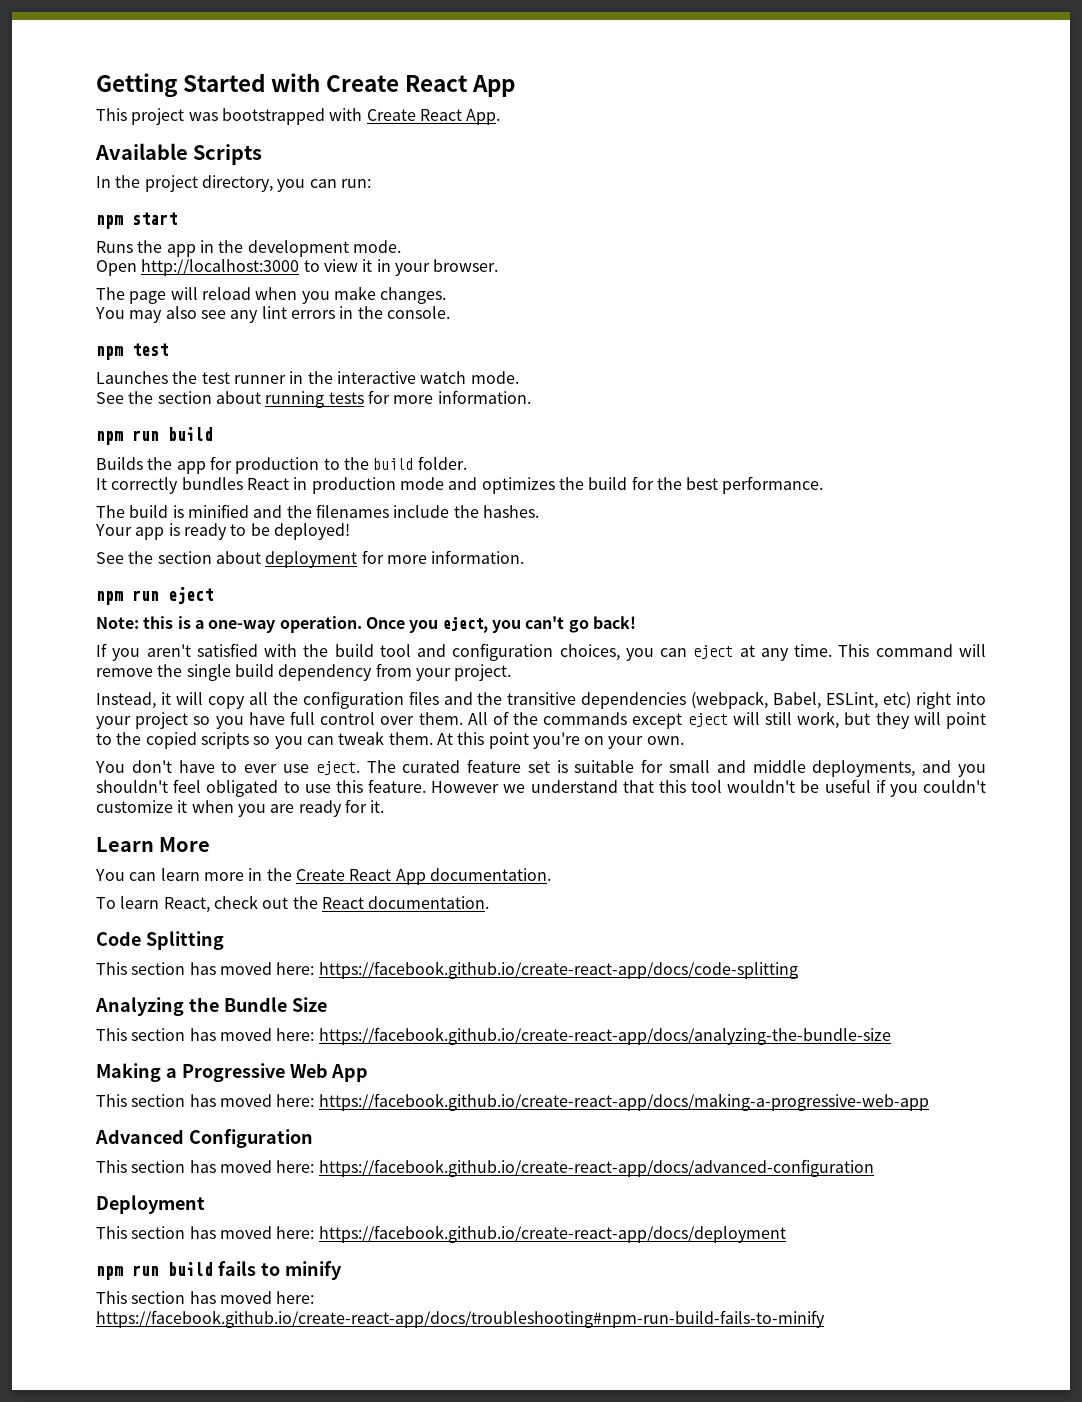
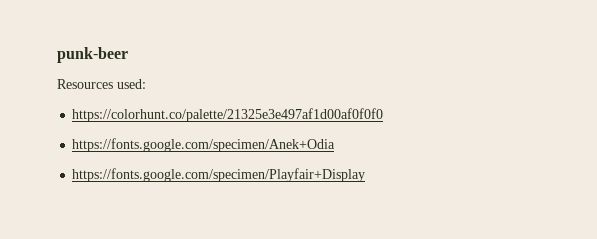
[96,73,516,98] [96,108,501,125] [95,143,263,165] [96,175,371,192] [96,212,177,229] [96,240,401,257] [96,259,499,276] [96,286,447,304] [95,306,450,323] [96,343,168,360] [96,371,519,384] [96,390,531,408] [96,427,213,445] [96,456,467,474] [96,476,824,494] [96,504,539,518] [95,523,350,540] [96,550,525,568] [96,587,213,605] [96,616,636,633] [96,643,987,661] [96,663,512,681] [96,691,987,709] [96,711,986,729] [96,731,684,749] [95,759,986,777] [96,779,986,797] [96,799,385,817] [96,837,211,852] [95,868,551,885] [96,895,490,913] [96,931,224,950] [96,961,798,979] [95,997,327,1016] [96,1027,891,1045] [96,1063,369,1082] [96,1093,929,1111] [95,1129,313,1148] [96,1159,874,1177] [96,1195,205,1214] [96,1225,786,1243] [96,1261,342,1280] [96,1291,315,1304] [96,1310,825,1328] Getting Started with Create React App // This project was bootstrapped with Create React App. // Available Scripts // In the project directory, you can run: // npm start // Runs the app in the development mode. // Open http://localhost:3000 to view it in your browser. // The page will reload when you make changes. // You may also see any lint errors in the console. // npm test // Launches the test runner in the interactive watch mode. // See the section about running tests for more information. // npm run build // Builds the app for production to the build folder. // It correctly bundles React in production mode and optimizes the build for the best performance. // The build is minified and the filenames include the hashes. // Your app is ready to be deployed! // See the section about deployment for more information. // npm run eject // Note: this is a one-way operation. Once you eject, you can't go back! // If you aren't satisfied with the build tool and configuration choices, you can eject at any time. This command will remove the single build dependency from your project. // Instead, it will copy all the configuration files and the transitive dependencies (webpack, Babel, ESLint, etc) right into your project so you have full control over them. All of the commands except eject will still work, but they will point to the copied scripts so you can tweak them. At this point you're on your own. // You don't have to ever use eject. The curated feature set is suitable for small and middle deployments, and you shouldn't feel obligated to use this feature. However we understand that this tool wouldn't be useful if you couldn't customize it when you are ready for it. // Learn More // You can learn more in the Create React App documentation. // To learn React, check out the React documentation. // Code Splitting // This section has moved here: https://facebook.github.io/create-react-app/docs/code-splitting // Analyzing the Bundle Size // This section has moved here: https://facebook.github.io/create-react-app/docs/analyzing-the-bundle-size // Making a Progressive Web App // This section has moved here: https://facebook.github.io/create-react-app/docs/making-a-progressive-web-app // Advanced Configuration // This section has moved here: https://facebook.github.io/create-react-app/docs/advanced-configuration // Deployment // This section has moved here: https://facebook.github.io/create-react-app/docs/deployment // npm run build fails to minify // This section has moved here: https://facebook.github.io/create-react-app/docs/troubleshooting#npm-run-build-fails-to-minify -> [57,47,128,63] [57,79,146,89] [72,108,384,122] [72,138,336,152] [72,168,366,182] punk-beer // Resources used: // https://colorhunt.co/palette/21325e3e497af1d00af0f0f0 // https://fonts.google.com/specimen/Anek+Odia // https://fonts.google.com/specimen/Playfair+Display

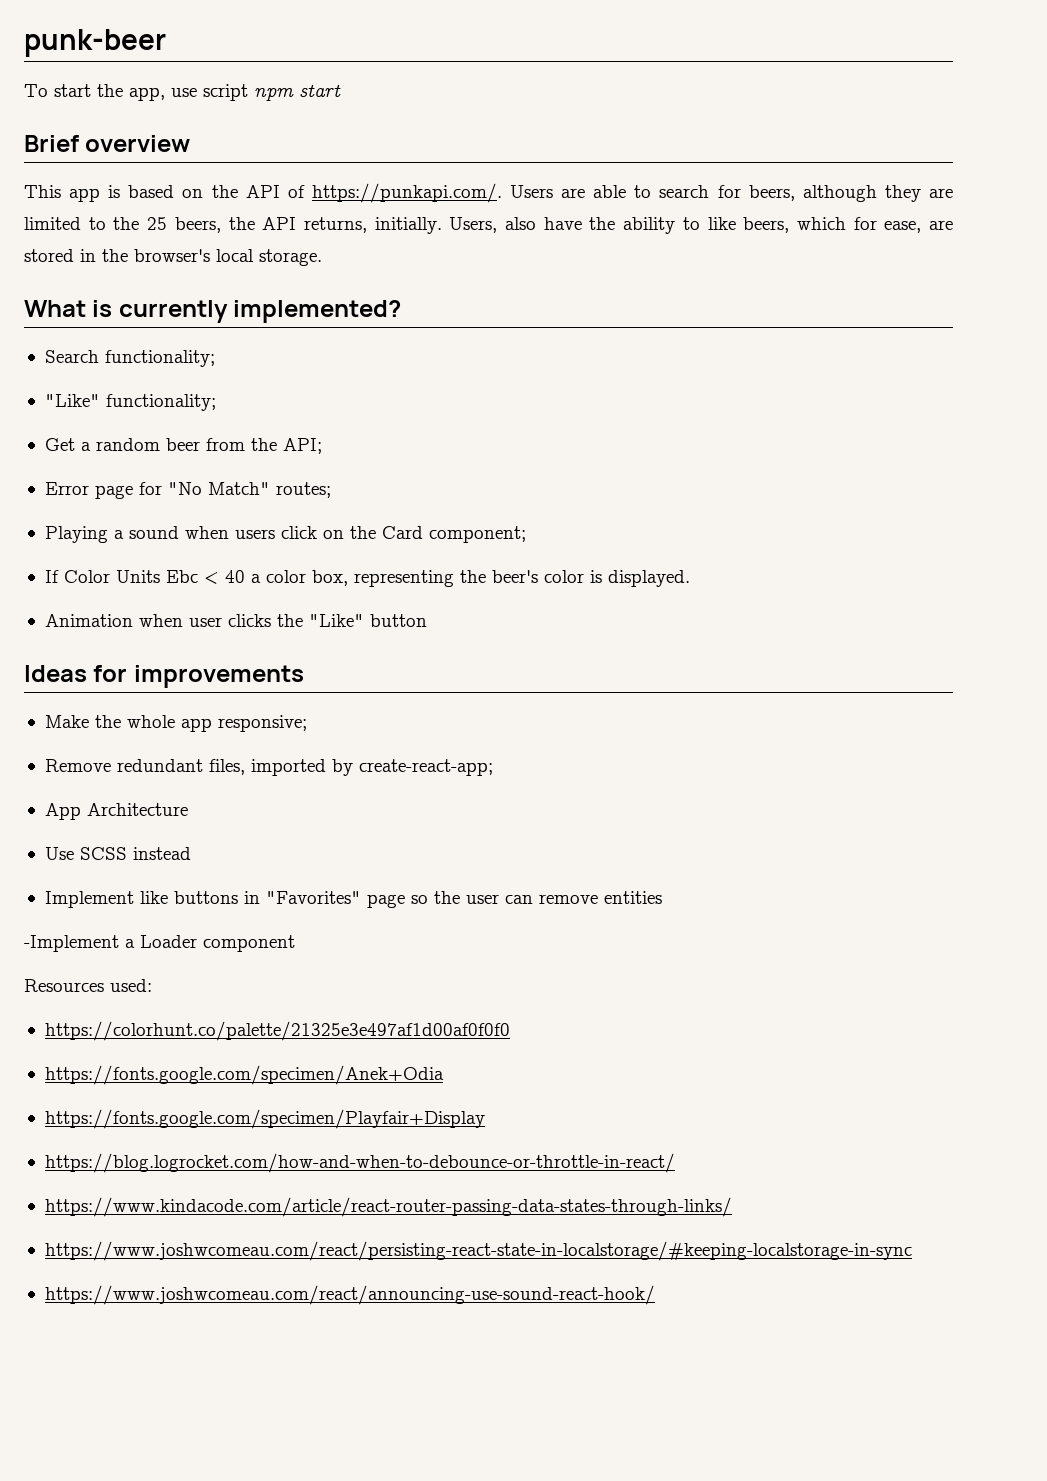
(128, 55) none -> [24,84,341,101] [24,135,191,152] [24,183,953,203] [24,217,954,234] [24,249,322,266] [24,300,402,323] [44,350,215,367] [44,394,216,411] [44,438,322,454] [44,482,331,499] [44,526,526,543] [44,570,690,587] [44,614,427,627] [24,665,304,688] [44,715,307,732] [44,759,493,776] [44,803,188,820] [44,847,191,860] [44,891,662,908] [24,935,295,952] // To start the app, use script npm start // Brief overview // This app is based on the API of https://punkapi.com/. Users are able to search for beers, although they are limited to the 25 beers, the API returns, initially. Users, also have the ability to like beers, which for ease, are stored in the browser's local storage. // What is currently implemented? // Search functionality; // "Like" functionality; // Get a random beer from the API; // Error page for "No Match" routes; // Playing a sound when users click on the Card component; // If Color Units Ebc < 40 a color box, representing the beer's color is displayed. // Animation when user clicks the "Like" button // Ideas for improvements // Make the whole app responsive; // Remove redundant files, imported by create-react-app; // App Architecture // Use SCSS instead // Implement like buttons in "Favorites" page so the user can remove entities // -Implement a Loader component
(366, 175) none -> [44,1153,675,1173] [44,1197,732,1217] [44,1241,912,1261] [44,1285,655,1305] // https://blog.logrocket.com/how-and-when-to-debounce-or-throttle-in-react/ // https://www.kindacode.com/article/react-router-passing-data-states-through-links/ // https://www.joshwcomeau.com/react/persisting-react-state-in-localstorage/#keeping-localstorage-in-sync // https://www.joshwcomeau.com/react/announcing-use-sound-react-hook/

